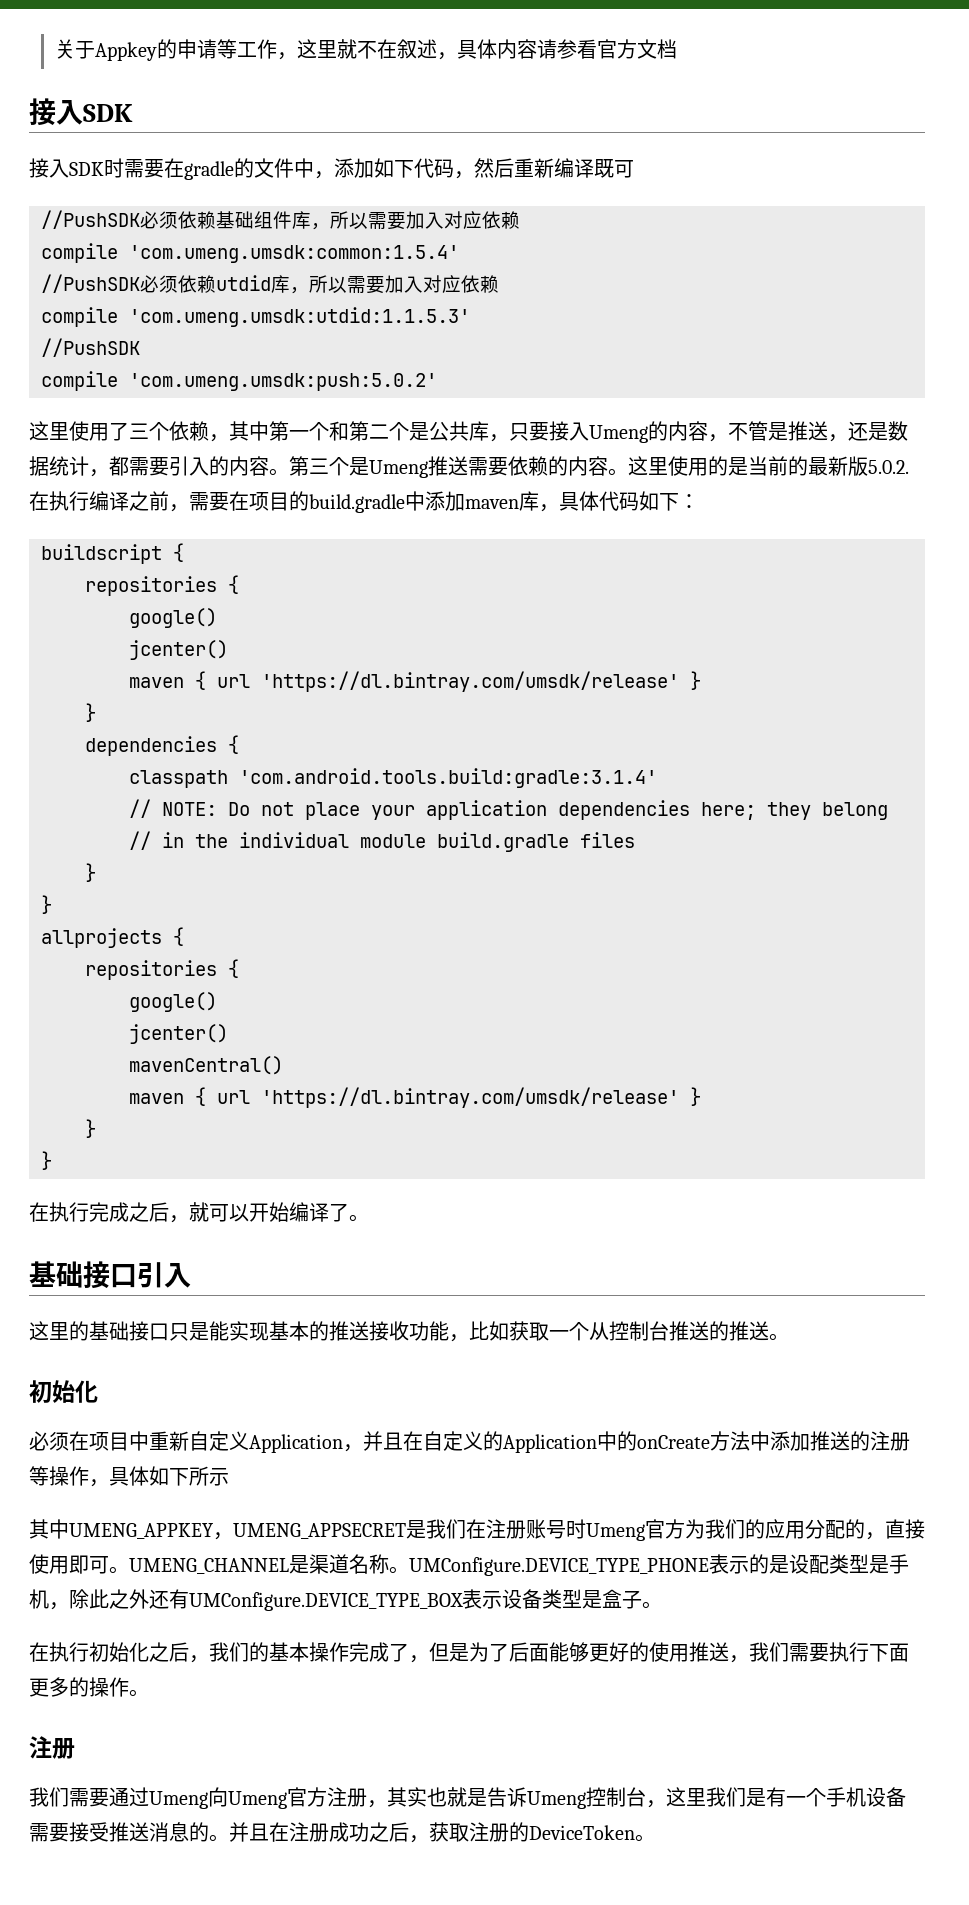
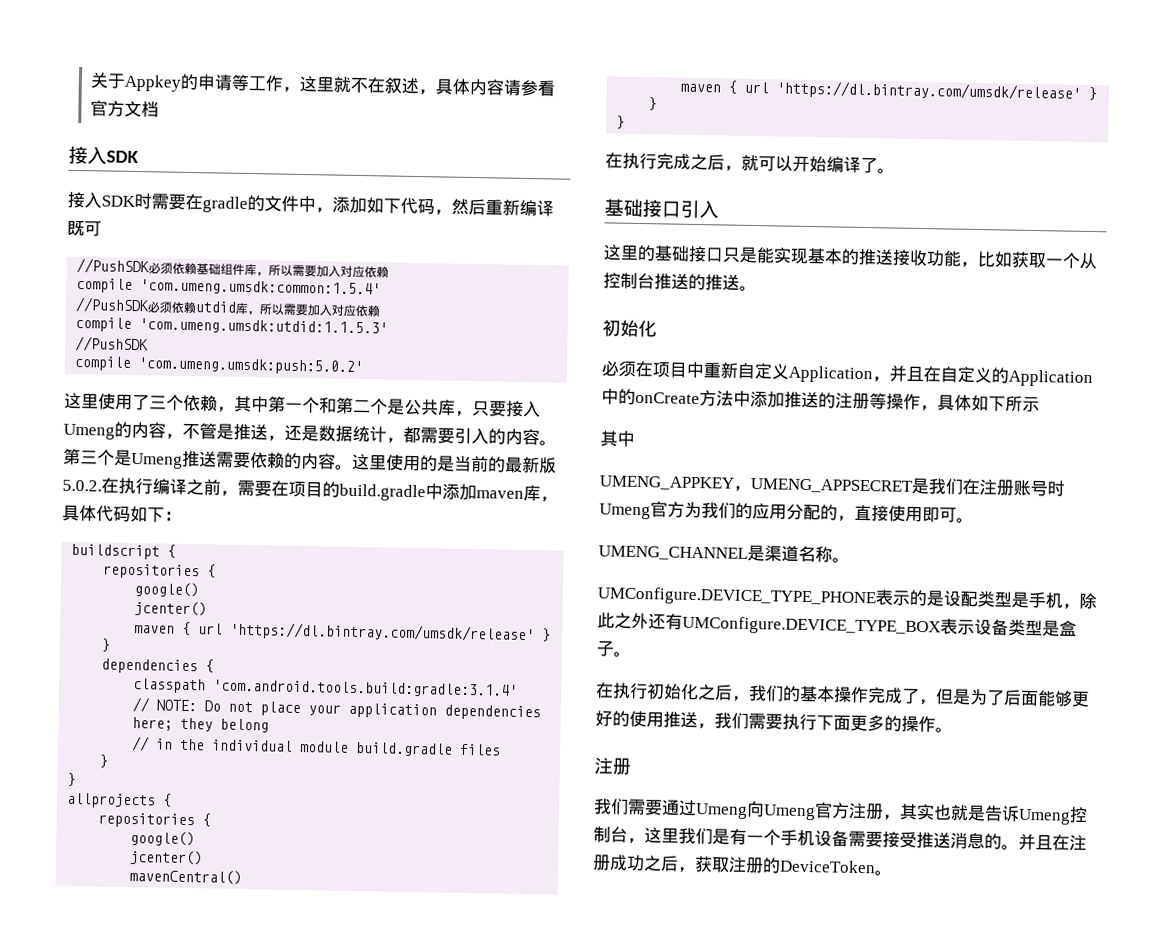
(69, 1529) none -> (635, 438) //
(129, 1570) none -> (974, 520) //
(409, 1570) none -> (850, 560) //

